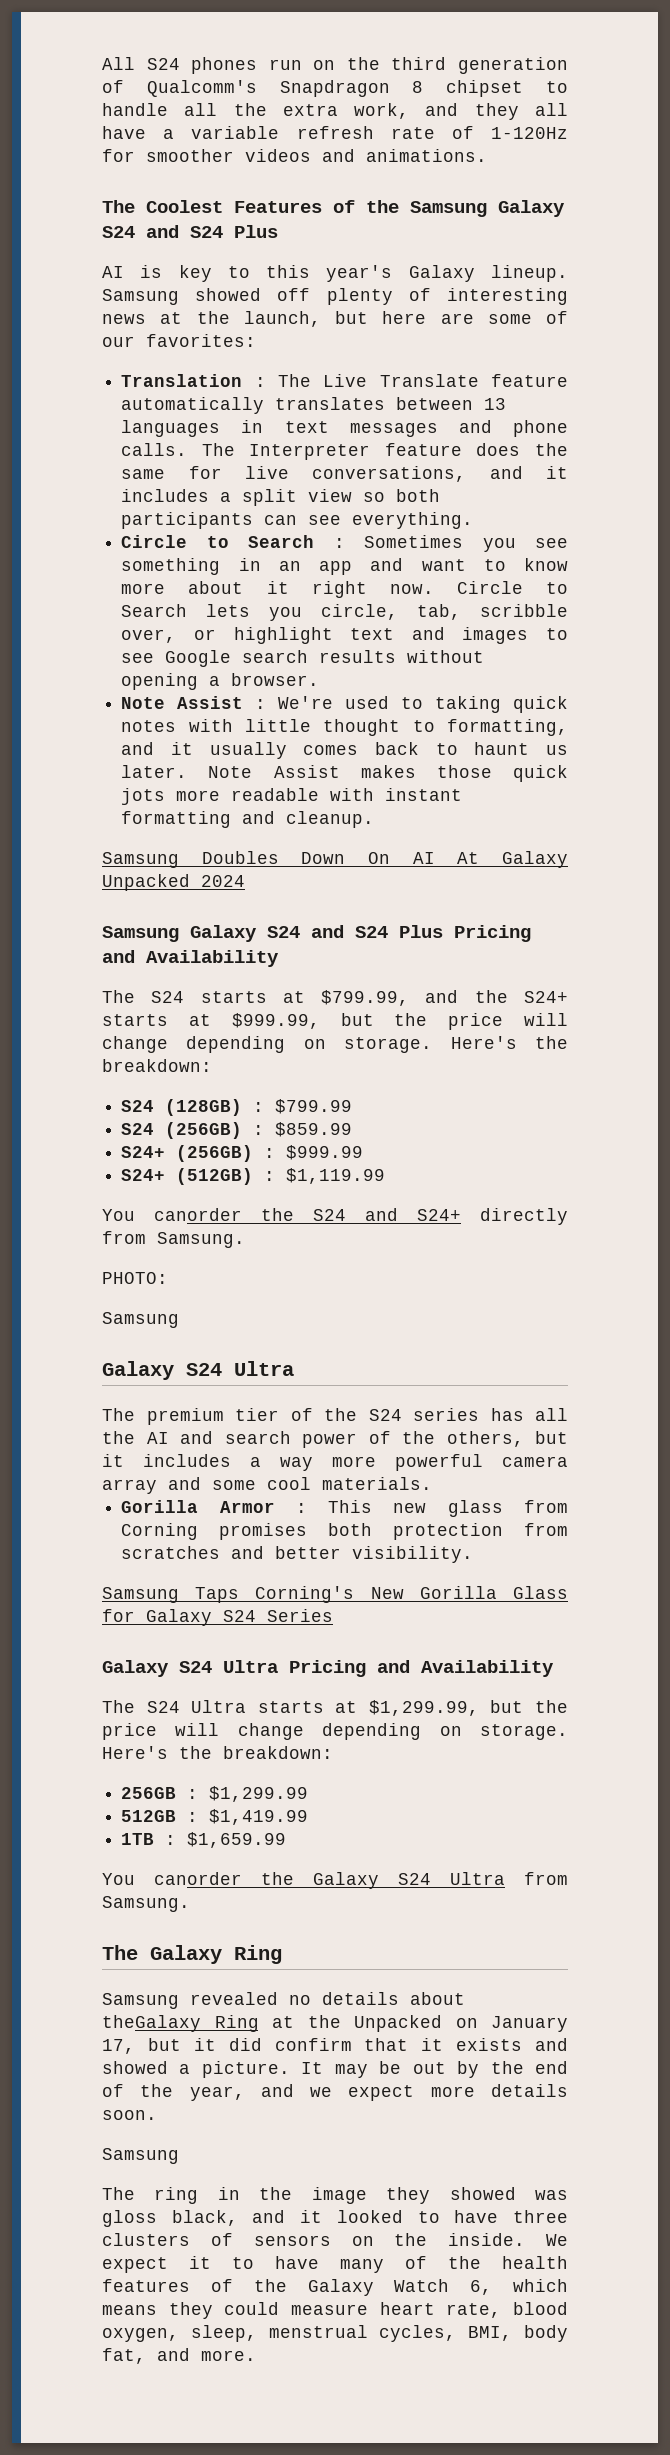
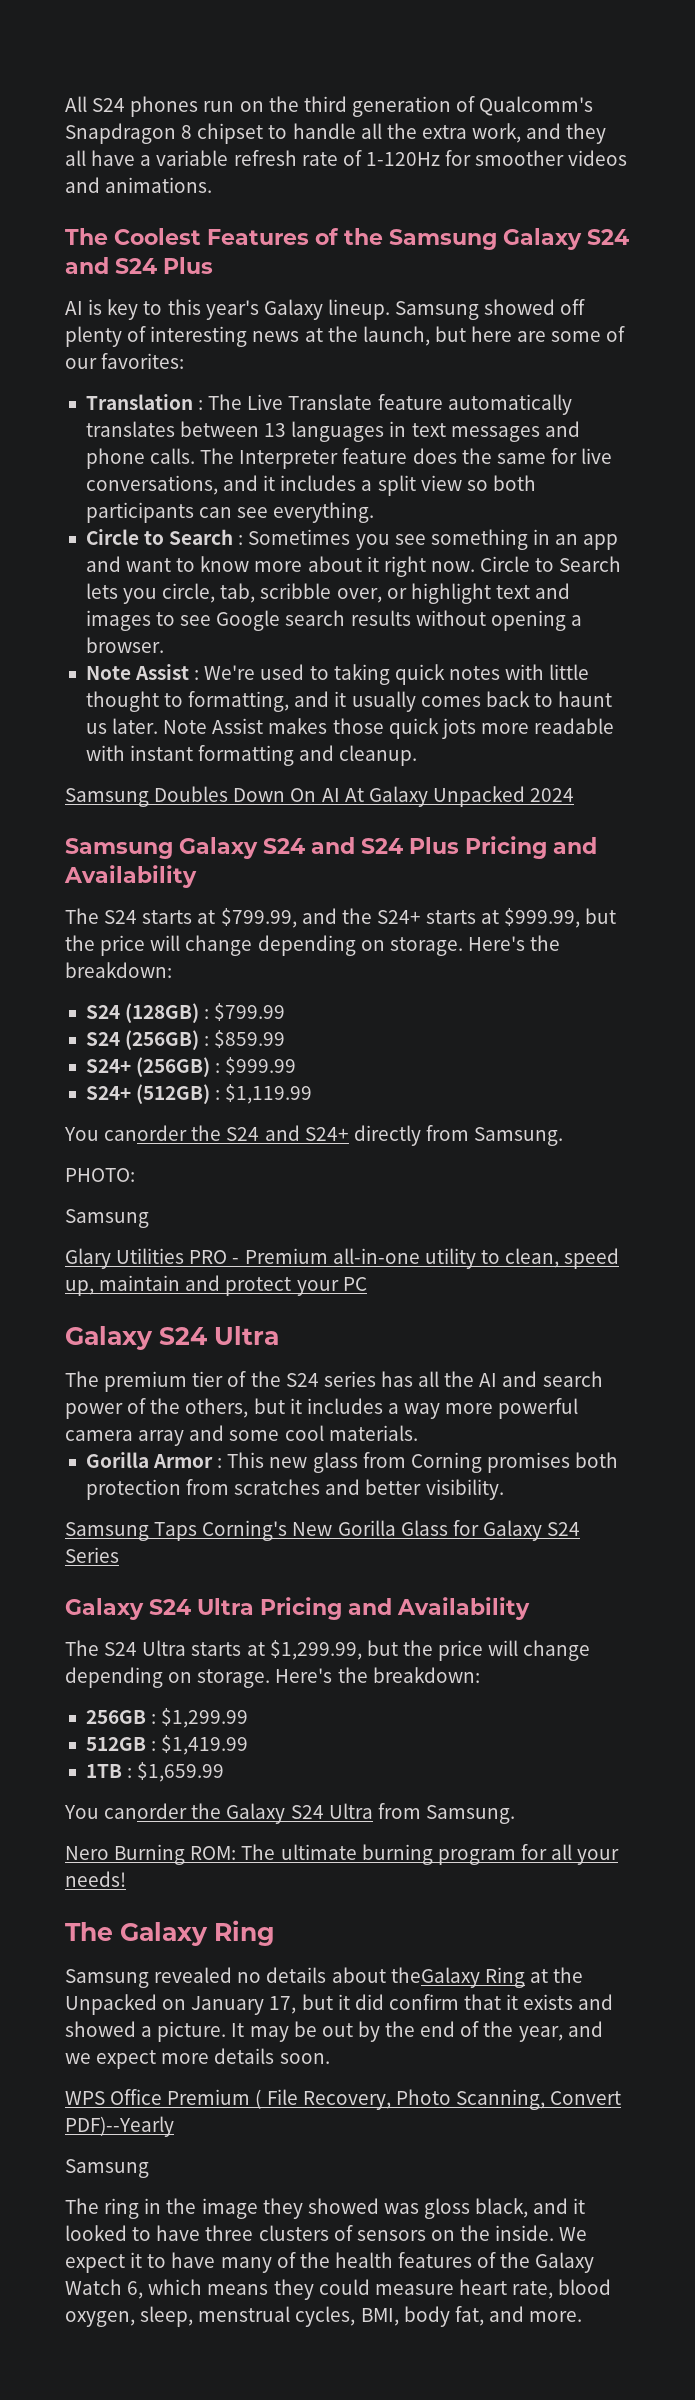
(179, 1320) none -> [65,1248,620,1269] [65,1275,367,1296] // Glary Utilities PRO - Premium all-in-one utility to clean, speed up, maintain and protect your PC
(190, 1904) none -> [65,1844,620,1865] [65,1871,126,1887] // Nero Burning ROM: The ultimate burning program for all your needs!
(157, 2115) none -> [65,2089,622,2110] [65,2116,174,2137] // WPS Office Premium ( File Recovery, Photo Scanning, Convert PDF)--Yearly

